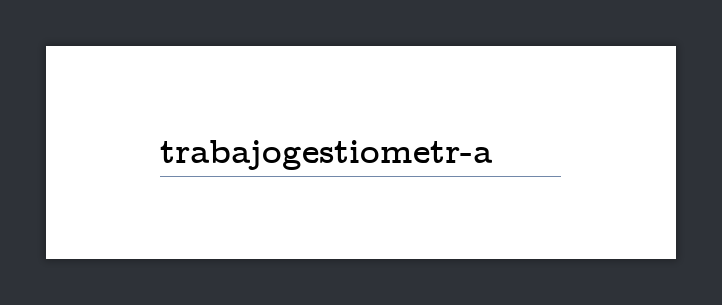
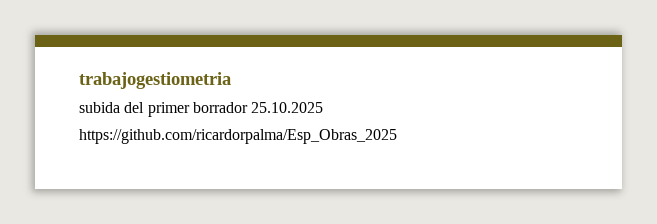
[160,140,492,170] trabajogestiometr-a -> [79,72,231,89] [79,102,324,117] [79,129,397,144] trabajogestiometria // subida del primer borrador 25.10.2025 // https://github.com/ricardorpalma/Esp_Obras_2025

